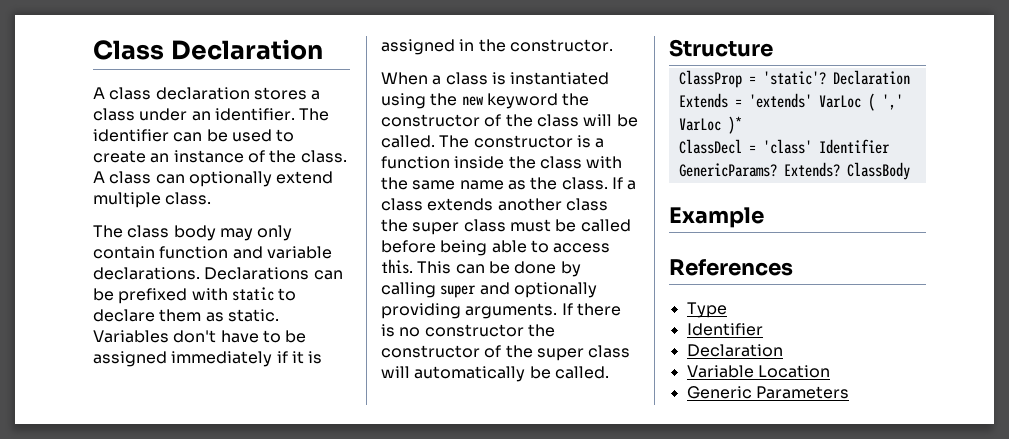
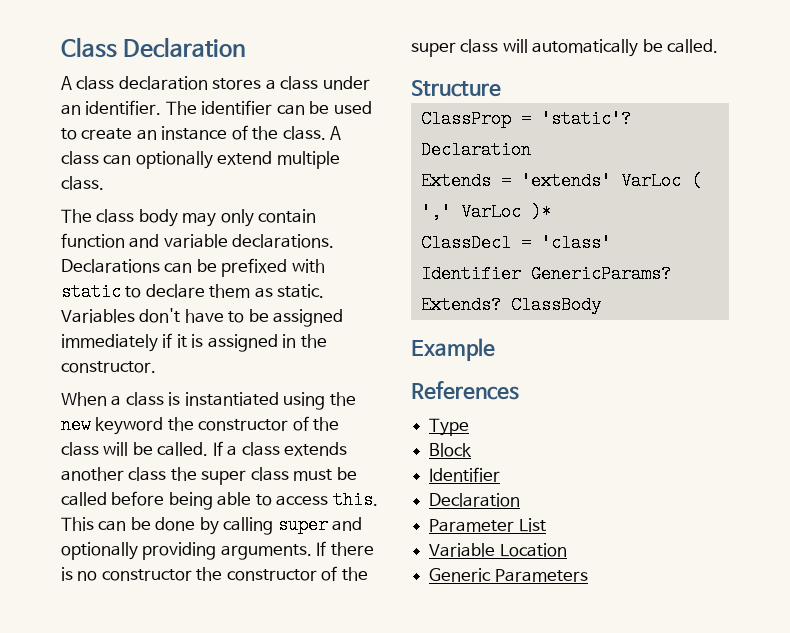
[439,135,605,148] [381,156,623,169] [381,177,608,190] The constructor is a function inside the class with the same name as the class. -> (209, 449) none
(727, 310) none -> [429,443,473,457] // Block
(783, 350) none -> [429,518,546,532] // Parameter List

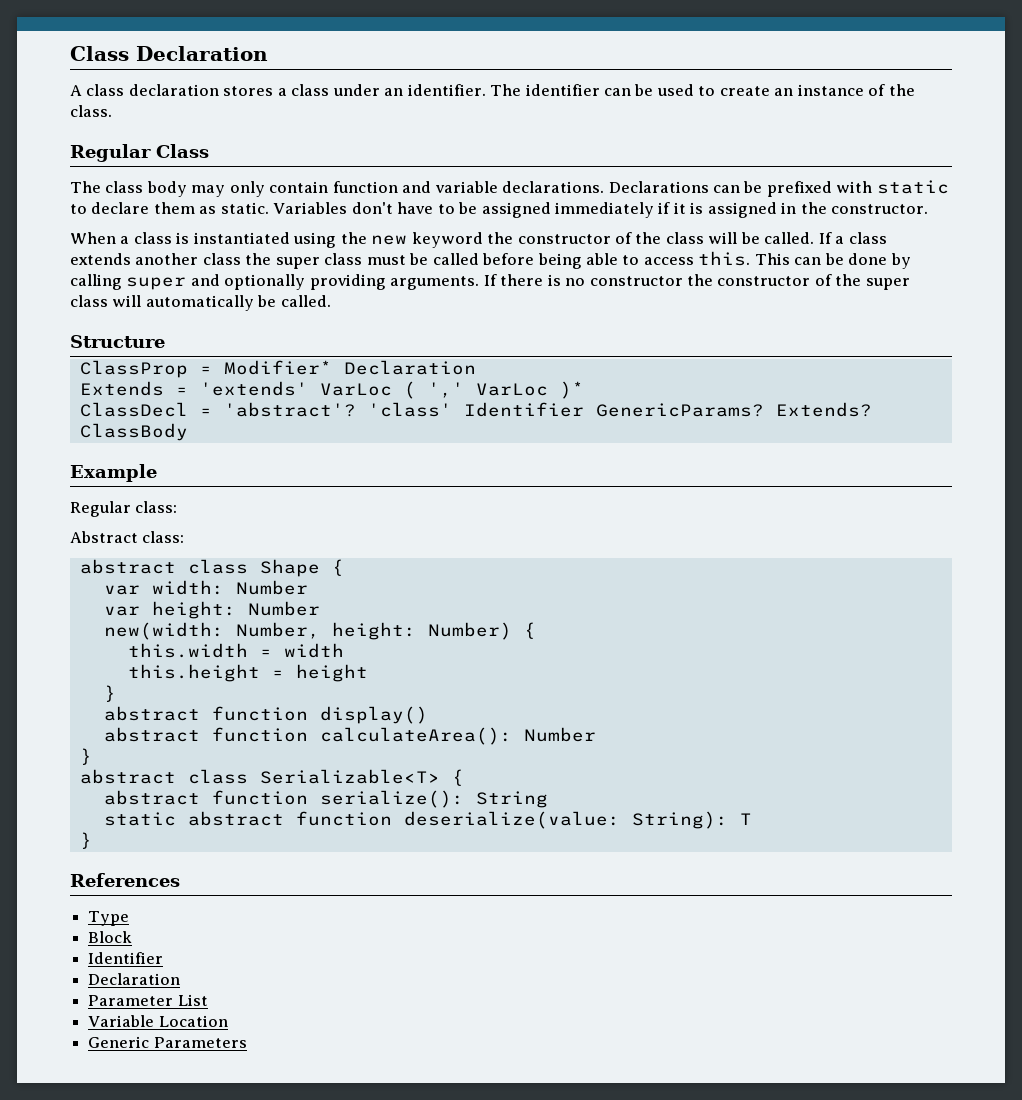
[330,126,342,140] [61,151,340,169] [61,176,104,190] A class can optionally extend multiple class. -> [70,144,209,162] // Regular Class
[540,110,631,128] 'static'? -> [223,360,332,375] Modifier*
(531, 243) none -> [223,402,356,417] 'abstract'?
(495, 349) none -> [70,501,178,517] [70,531,185,543] [79,559,344,577] [103,580,308,595] [103,601,320,619] [103,622,536,640] [127,643,344,658] [127,664,368,682] [103,685,116,702] [103,706,428,724] [103,727,596,745] [79,748,92,765] [79,769,464,786] [103,790,548,808] [103,811,752,829] [79,832,92,849] // Regular class: // Abstract class: // abstract class Shape { // var width: Number // var height: Number // new(width: Number, height: Number) { // this.width = width // this.height = height // } // abstract function display() // abstract function calculateArea(): Number // } // abstract class Serializable<T> { // abstract function serialize(): String // static abstract function deserialize(value: String): T // }

